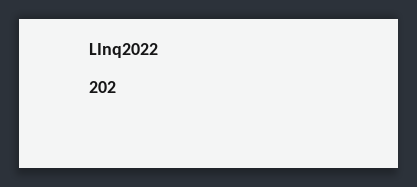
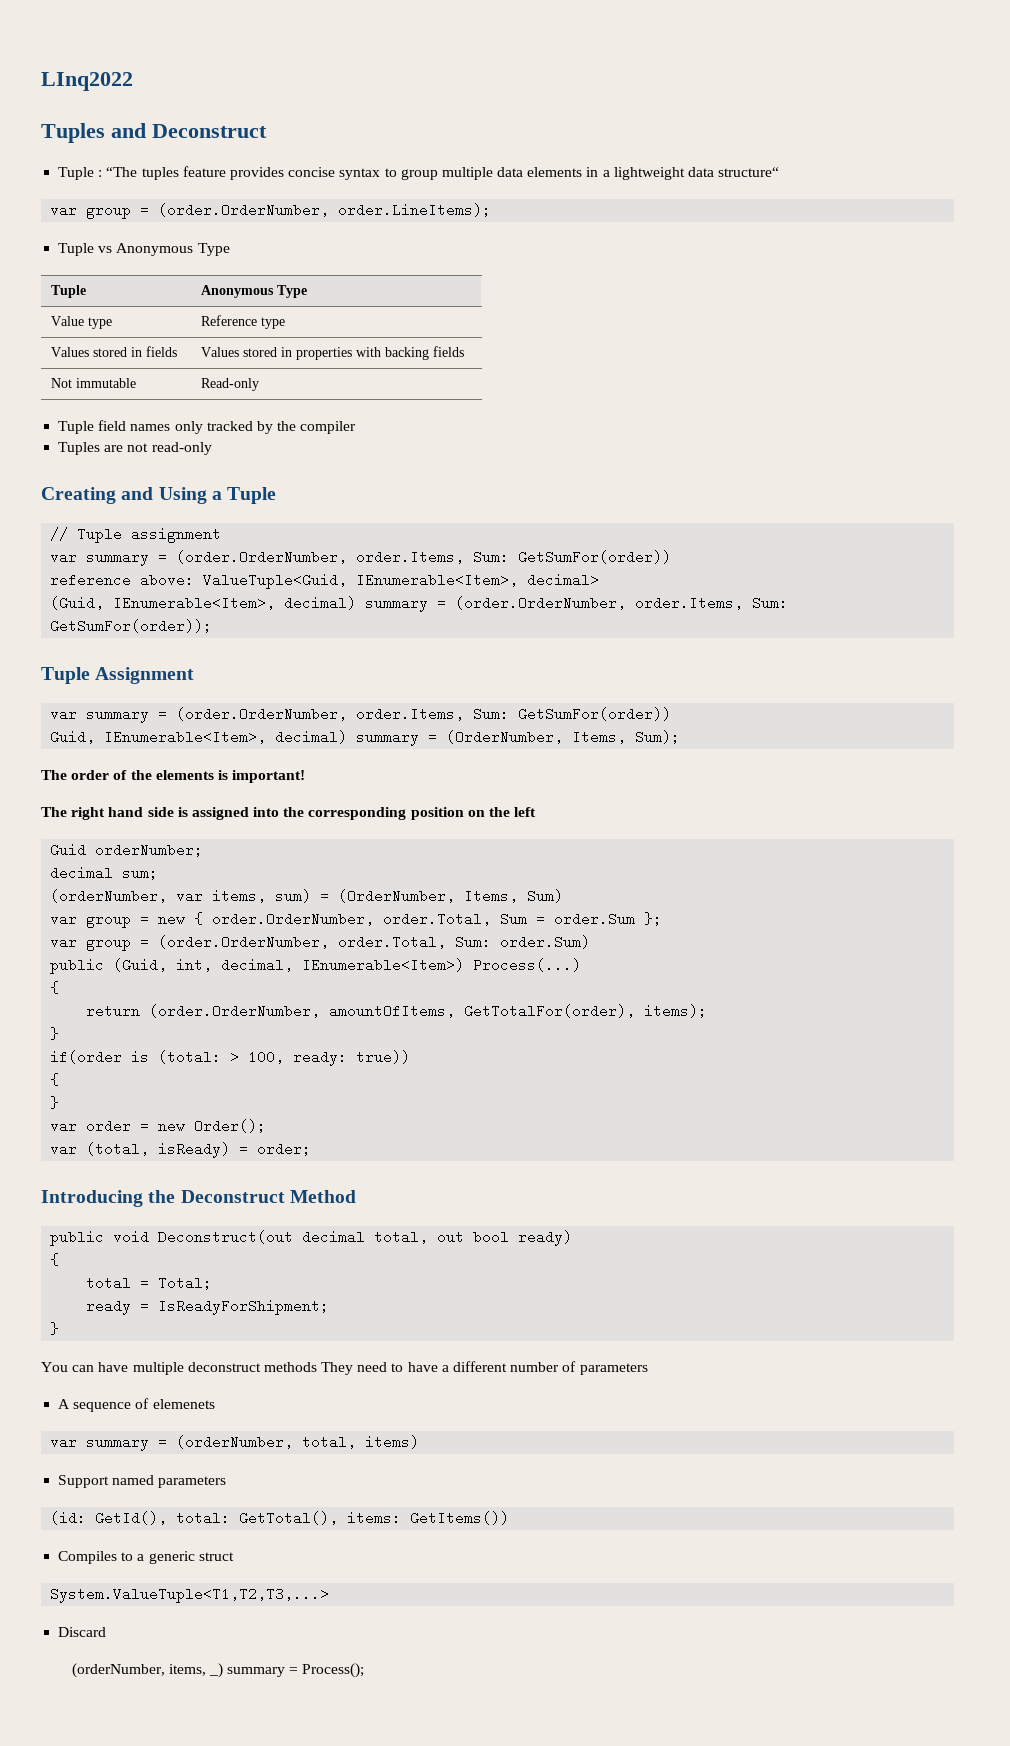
[89,81,116,93] 202 -> [41,123,267,143] [58,166,780,180] [50,203,492,219] [58,243,230,256] [51,285,87,298] [201,285,308,298] [51,316,113,329] [201,315,286,329] [51,346,178,357] [201,346,465,360] [51,378,137,388] [201,378,260,391] [58,420,357,434] [58,442,212,455] [41,487,277,504] [50,527,222,543] [50,550,672,566] [50,573,600,589] [50,596,789,612] [50,619,213,633] [41,667,195,684] [50,707,672,723] [50,730,681,746] [41,770,306,783] [41,807,537,820] [50,843,204,857] [50,866,159,880] [50,889,564,903] [50,912,663,928] [50,935,591,951] [50,958,582,974] [50,981,60,994] [86,1004,708,1018] [50,1027,60,1040] [50,1050,411,1066] [50,1073,60,1086] [50,1096,60,1109] [50,1119,267,1133] [50,1142,312,1158] [41,1190,356,1207] [50,1230,573,1246] [50,1253,60,1266] [86,1276,213,1290] [86,1299,330,1315] [50,1322,60,1335] [41,1361,648,1375] [58,1398,215,1412] [50,1435,420,1451] [58,1475,227,1488] [50,1511,510,1525] [58,1551,234,1564] [50,1587,330,1603] [58,1627,107,1637] [71,1663,365,1678] Tuples and Deconstruct // Tuple : “The tuples feature provides concise syntax to group multiple data elements in a lightweight data structure“ // var group = (order.OrderNumber, order.LineItems); // Tuple vs Anonymous Type // Tuple | Anonymous Type // Value type | Reference type // Values stored in fields | Values stored in properties with backing fields // Not immutable | Read-only // Tuple field names only tracked by the compiler // Tuples are not read-only // Creating and Using a Tuple // // Tuple assignment // var summary = (order.OrderNumber, order.Items, Sum: GetSumFor(order)) // reference above: ValueTuple<Guid, IEnumerable<Item>, decimal> // (Guid, IEnumerable<Item>, decimal) summary = (order.OrderNumber, order.Items, Sum: GetSumFor(order)); // Tuple Assignment // var summary = (order.OrderNumber, order.Items, Sum: GetSumFor(order)) // Guid, IEnumerable<Item>, decimal) summary = (OrderNumber, Items, Sum); // The order of the elements is important! // The right hand side is assigned into the corresponding position on the left // Guid orderNumber; // decimal sum; // (orderNumber, var items, sum) = (OrderNumber, Items, Sum) // var group = new { order.OrderNumber, order.Total, Sum = order.Sum }; // var group = (order.OrderNumber, order.Total, Sum: order.Sum) // public (Guid, int, decimal, IEnumerable<Item>) Process(...) // { // return (order.OrderNumber, amountOfItems, GetTotalFor(order), items); // } // if(order is (total: > 100, ready: true)) // { // } // var order = new Order(); // var (total, isReady) = order; // Introducing the Deconstruct Method // public void Deconstruct(out decimal total, out bool ready) // { // total = Total; // ready = IsReadyForShipment; // } // You can have multiple deconstruct methods They need to have a different number of parameters // A sequence of elemenets // var summary = (orderNumber, total, items) // Support named parameters // (id: GetId(), total: GetTotal(), items: GetItems()) // Compiles to a generic struct // System.ValueTuple<T1,T2,T3,...> // Discard // (orderNumber, items, _) summary = Process();

